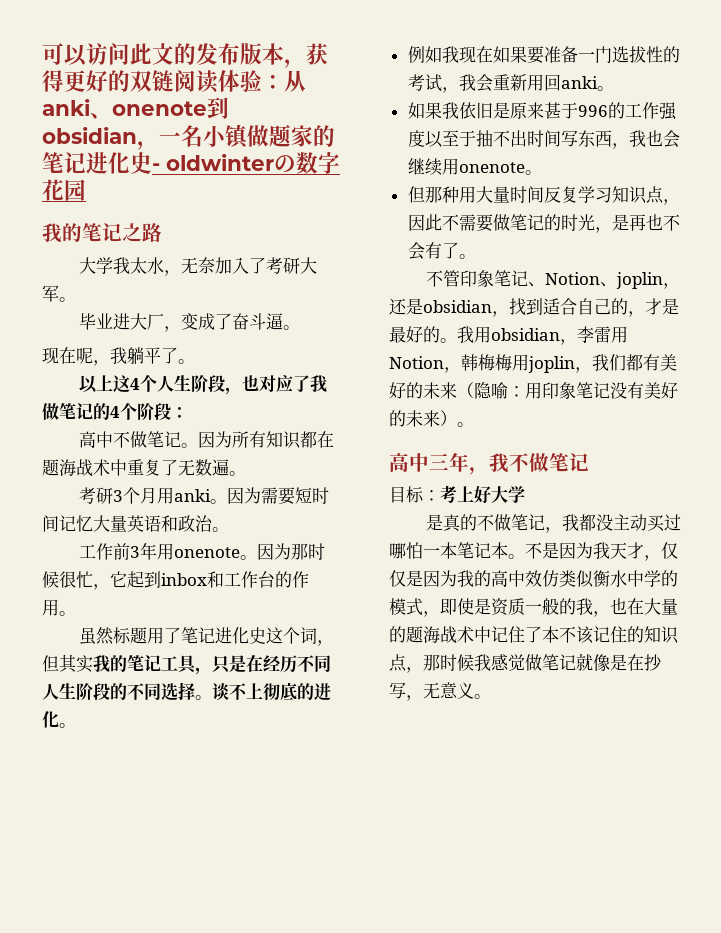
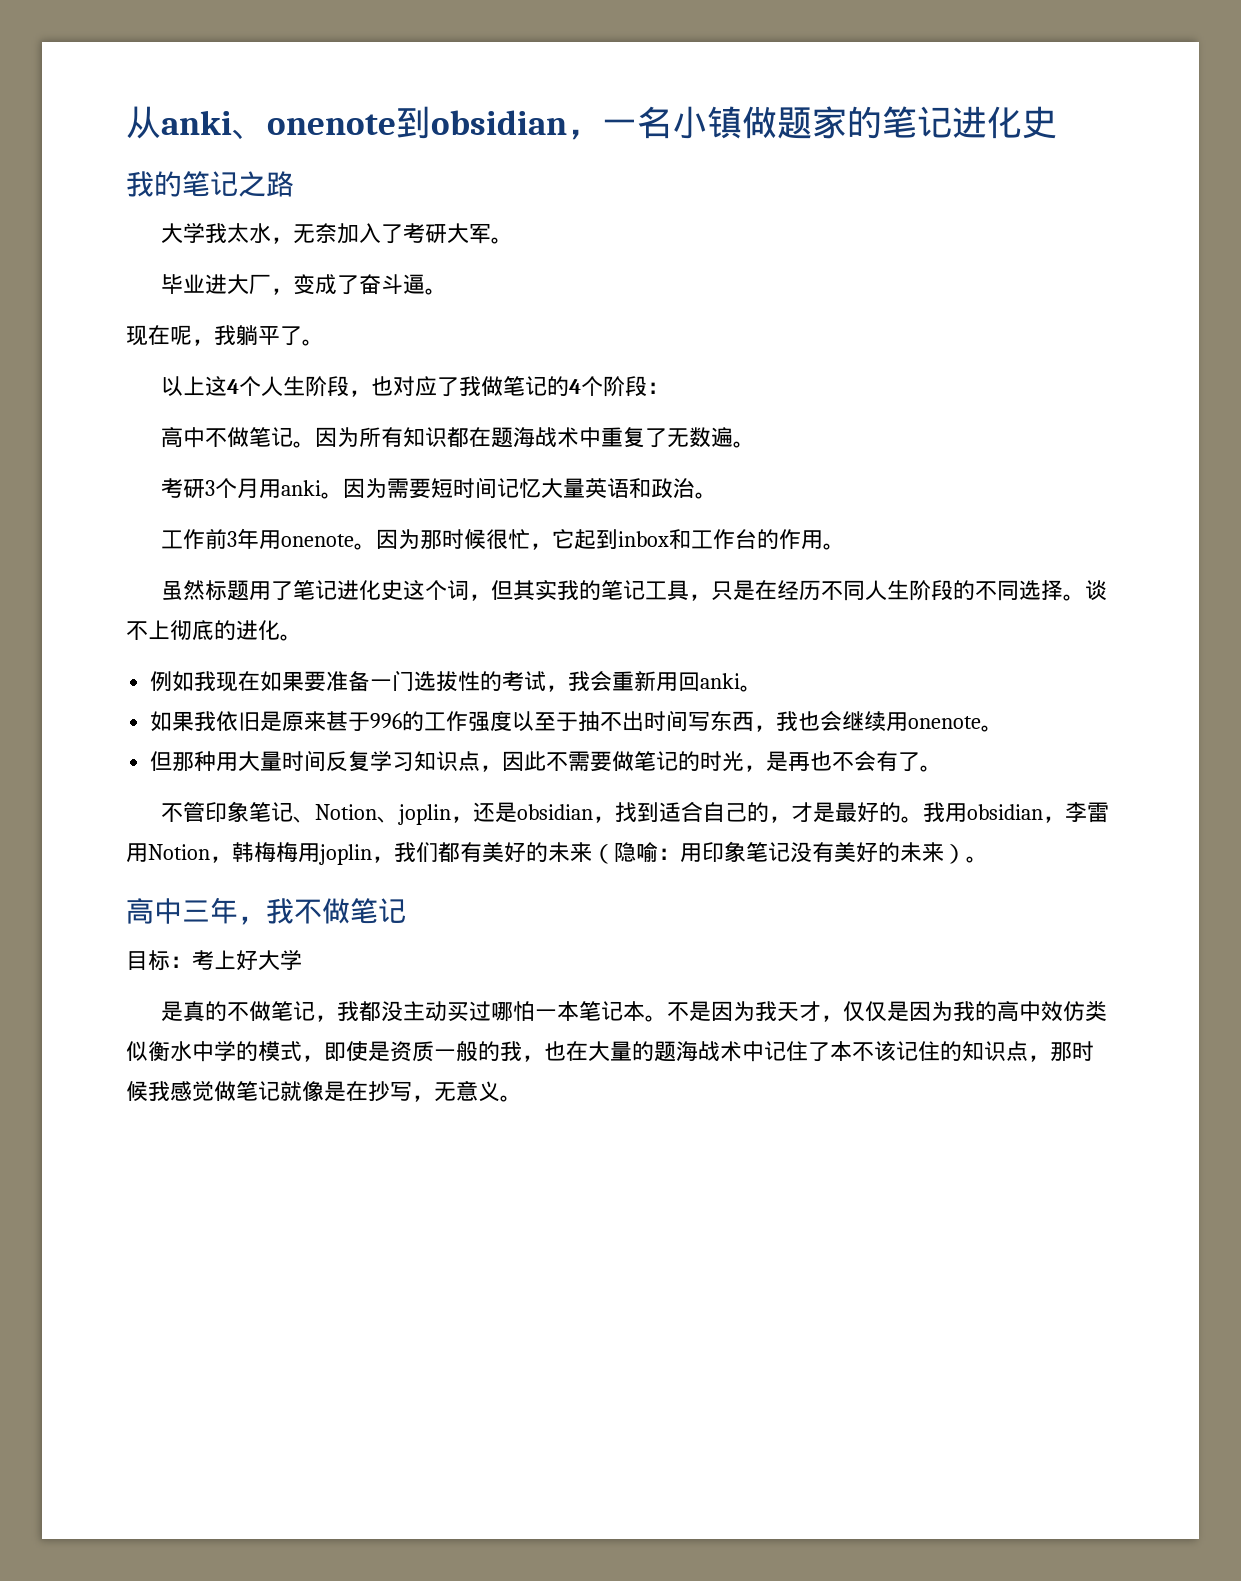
[42,43,328,68] [42,70,284,93] 可以访问此文的发布版本，获得更好的双链阅读体验： -> (126, 122) none
[152,152,340,174] [42,179,86,201] - oldwinterの数字花园 -> (1057, 122) none

